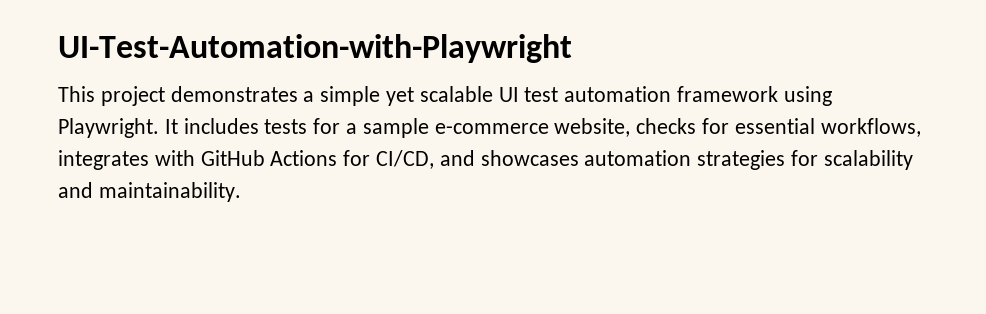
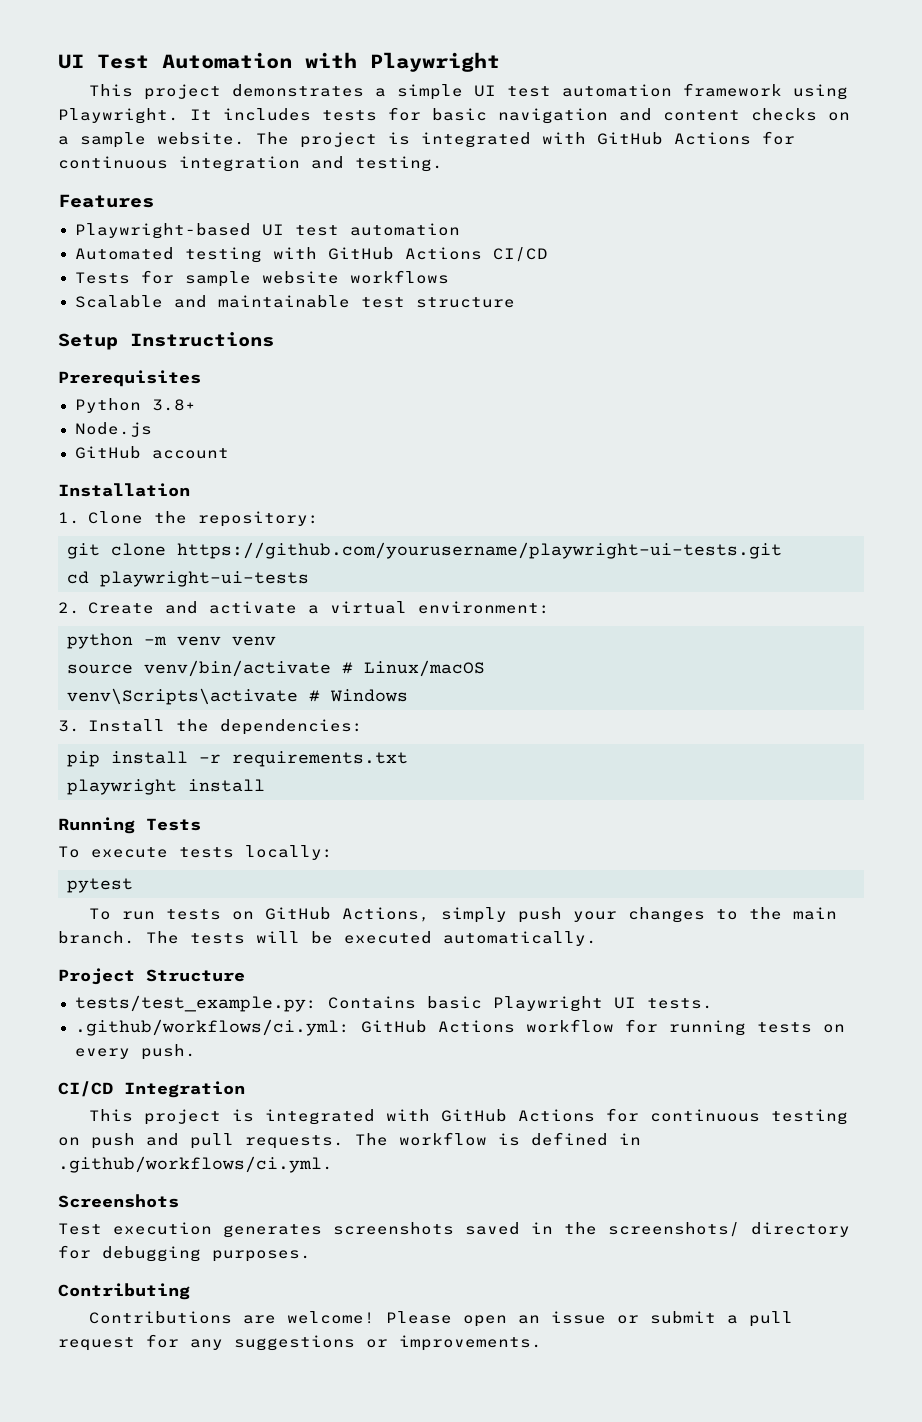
[58,34,572,63] UI-Test-Automation-with-Playwright -> [58,52,500,72] UI Test Automation with Playwright
[386,86,493,106] yet scalable -> (464, 92) none
[346,118,921,138] [58,150,913,170] [58,182,241,202] a sample e-commerce website, checks for essential workflows, integrates with GitHub Actions for CI/CD, and showcases automation strategies for scalability and maintainability. -> [432,108,850,124] [58,131,795,148] [58,156,443,172] [58,194,154,208] [74,223,460,239] [74,247,548,263] [74,270,449,287] [74,295,515,308] [58,332,274,350] [58,370,201,387] [74,398,196,413] [74,422,152,437] [74,446,229,459] [58,483,190,497] [58,511,319,527] [67,542,782,559] [67,571,309,587] [58,601,550,614] [67,633,276,649] [67,660,485,677] [67,688,408,705] [58,719,363,735] [67,751,408,767] [67,779,265,795] [58,817,201,834] [58,845,333,860] [67,878,133,893] [89,907,838,923] [58,931,597,946] [58,968,245,985] [74,995,713,1012] [74,1019,845,1036] [74,1044,196,1060] [58,1081,245,1098] [89,1108,849,1125] [58,1132,641,1149] [58,1156,333,1173] [58,1194,179,1208] [58,1222,850,1238] [58,1245,311,1262] [58,1283,190,1300] [89,1311,794,1327] [58,1334,542,1351] basic navigation and content checks on a sample website. The project is integrated with GitHub Actions for continuous integration and testing. // Features // Playwright-based UI test automation // Automated testing with GitHub Actions CI/CD // Tests for sample website workflows // Scalable and maintainable test structure // Setup Instructions // Prerequisites // Python 3.8+ // Node.js // GitHub account // Installation // 1. Clone the repository: // git clone https://github.com/yourusername/playwright-ui-tests.git // cd playwright-ui-tests // 2. Create and activate a virtual environment: // python -m venv venv // source venv/bin/activate # Linux/macOS // venv\Scripts\activate # Windows // 3. Install the dependencies: // pip install -r requirements.txt // playwright install // Running Tests // To execute tests locally: // pytest // To run tests on GitHub Actions, simply push your changes to the main branch. The tests will be executed automatically. // Project Structure // tests/test_example.py: Contains basic Playwright UI tests. // .github/workflows/ci.yml: GitHub Actions workflow for running tests on every push. // CI/CD Integration // This project is integrated with GitHub Actions for continuous testing on push and pull requests. The workflow is defined in .github/workflows/ci.yml. // Screenshots // Test execution generates screenshots saved in the screenshots/ directory for debugging purposes. // Contributing // Contributions are welcome! Please open an issue or submit a pull request for any suggestions or improvements.

